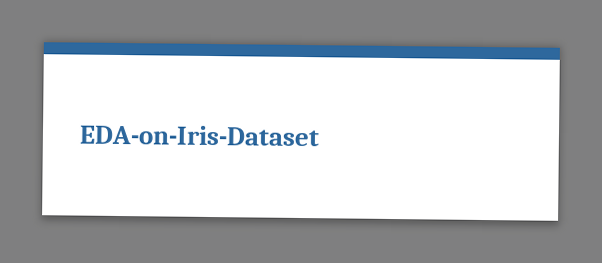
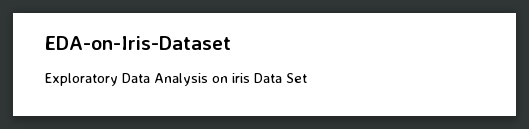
(320, 135) none -> [45,73,307,86] // Exploratory Data Analysis on iris Data Set

